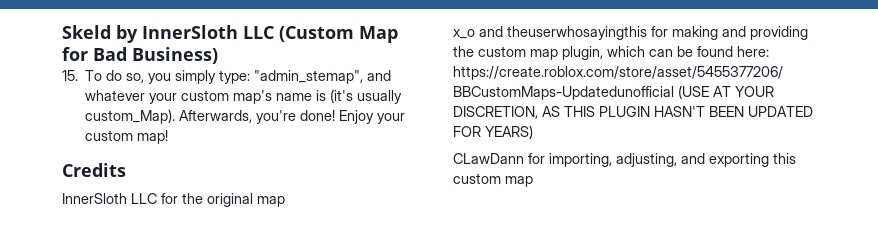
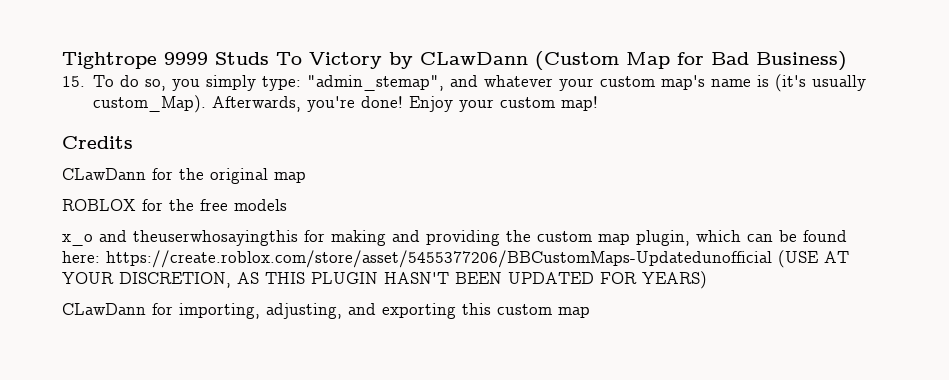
[62,25,274,43] Skeld by InnerSloth LLC -> [62,52,528,69] Tightrope 9999 Studs To Victory by CLawDann
[62,193,157,204] InnerSloth LLC -> [62,168,146,180] CLawDann
(285, 201) none -> [62,199,287,211] // ROBLOX for the free models

